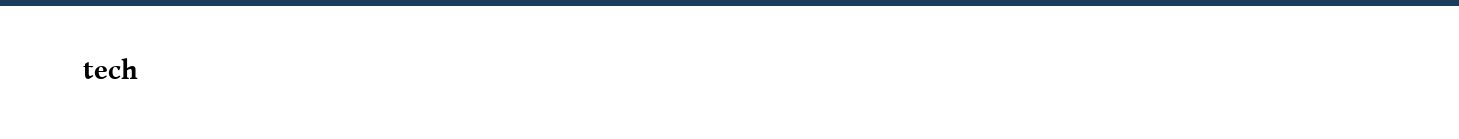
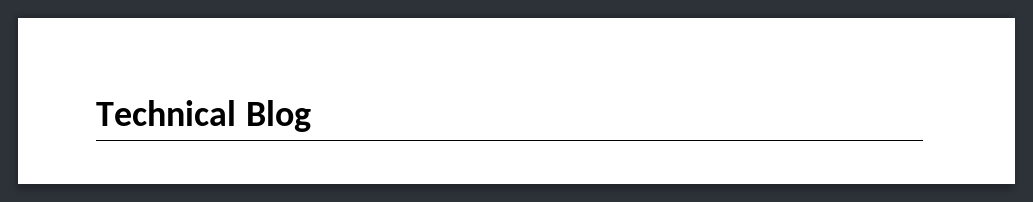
[83,58,138,79] tech -> [96,100,311,132] Technical Blog

